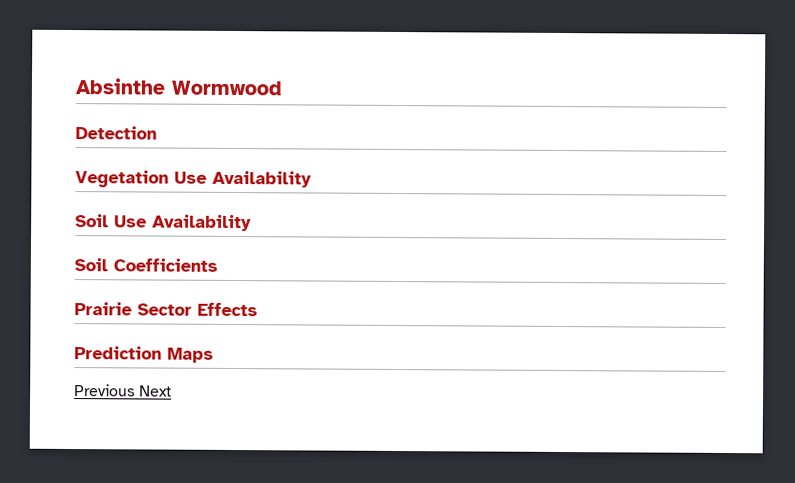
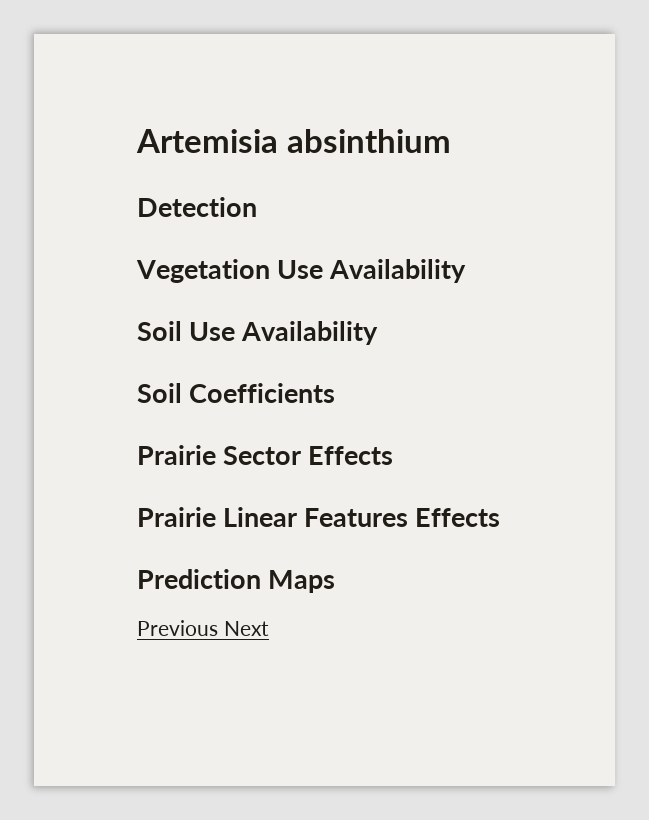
[75,78,282,96] Absinthe Wormwood -> [136,129,451,153] Artemisia absinthium
(258, 309) none -> [137,507,501,527] // Prairie Linear Features Effects

